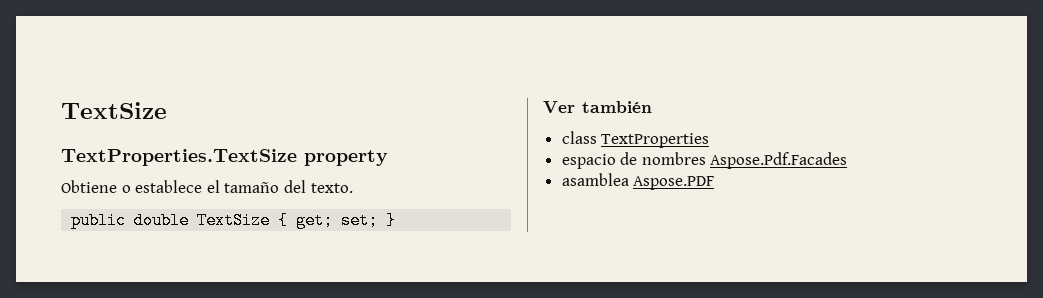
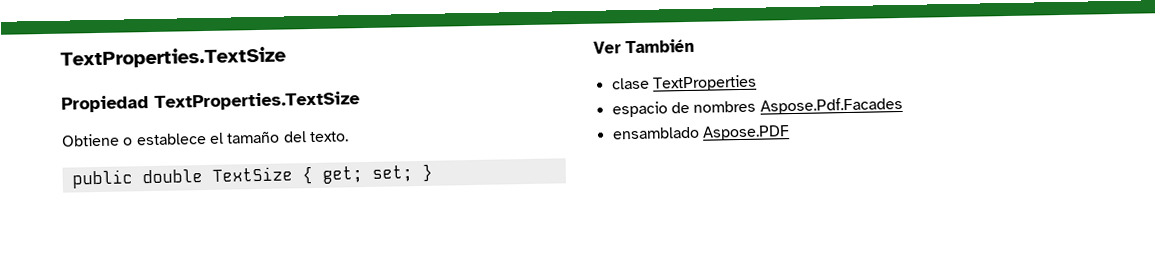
[61,102,167,119] [61,149,388,166] TextSize // TextProperties.TextSize property -> [60,46,286,69] [61,91,360,113] TextProperties.TextSize // Propiedad TextProperties.TextSize
[582,101,652,113] [561,131,597,144] también // class -> [625,38,695,54] [611,77,650,90] También // clase
[561,173,629,186] asamblea -> [611,126,700,140] ensamblado

